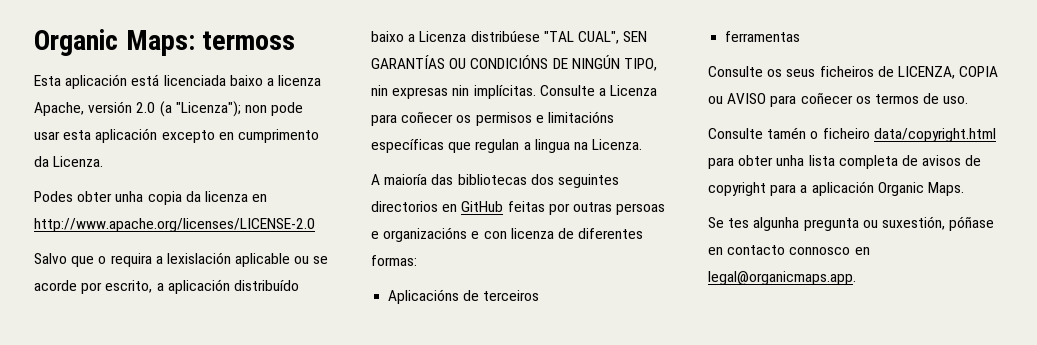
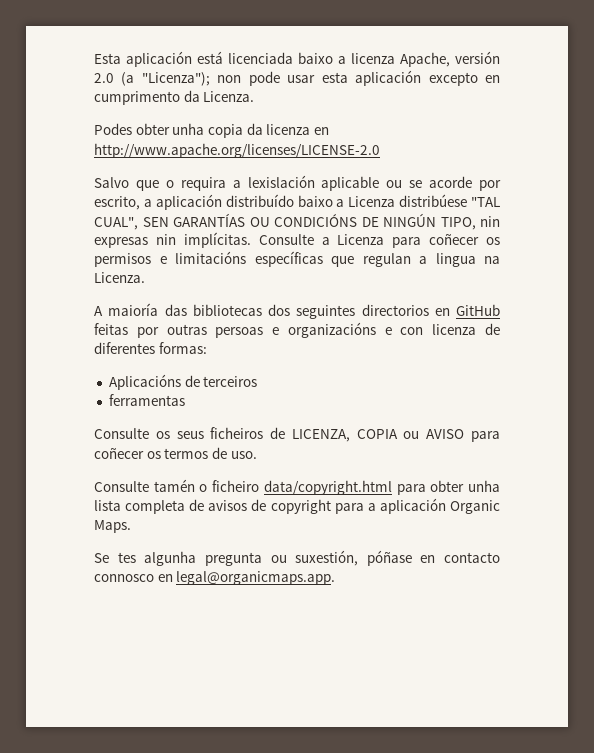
[34,29,296,56] Organic Maps: termoss // -> (94, 58) none

